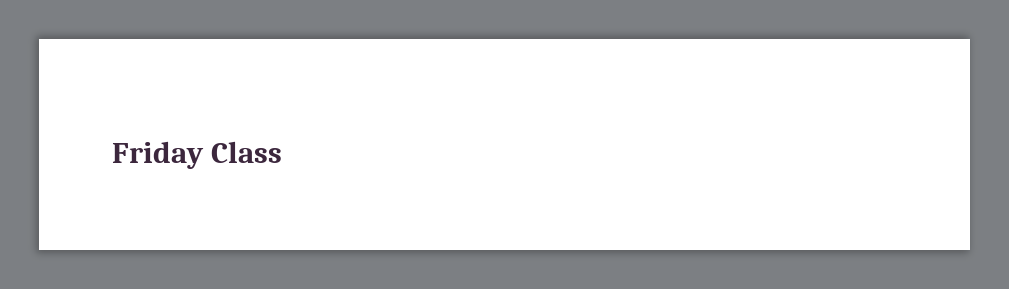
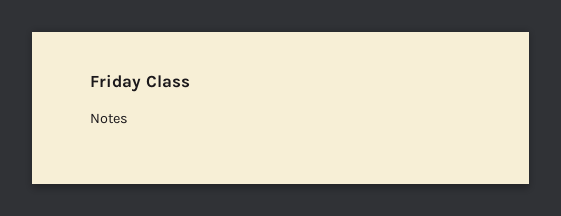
(283, 152) none -> [90,113,128,124] // Notes

